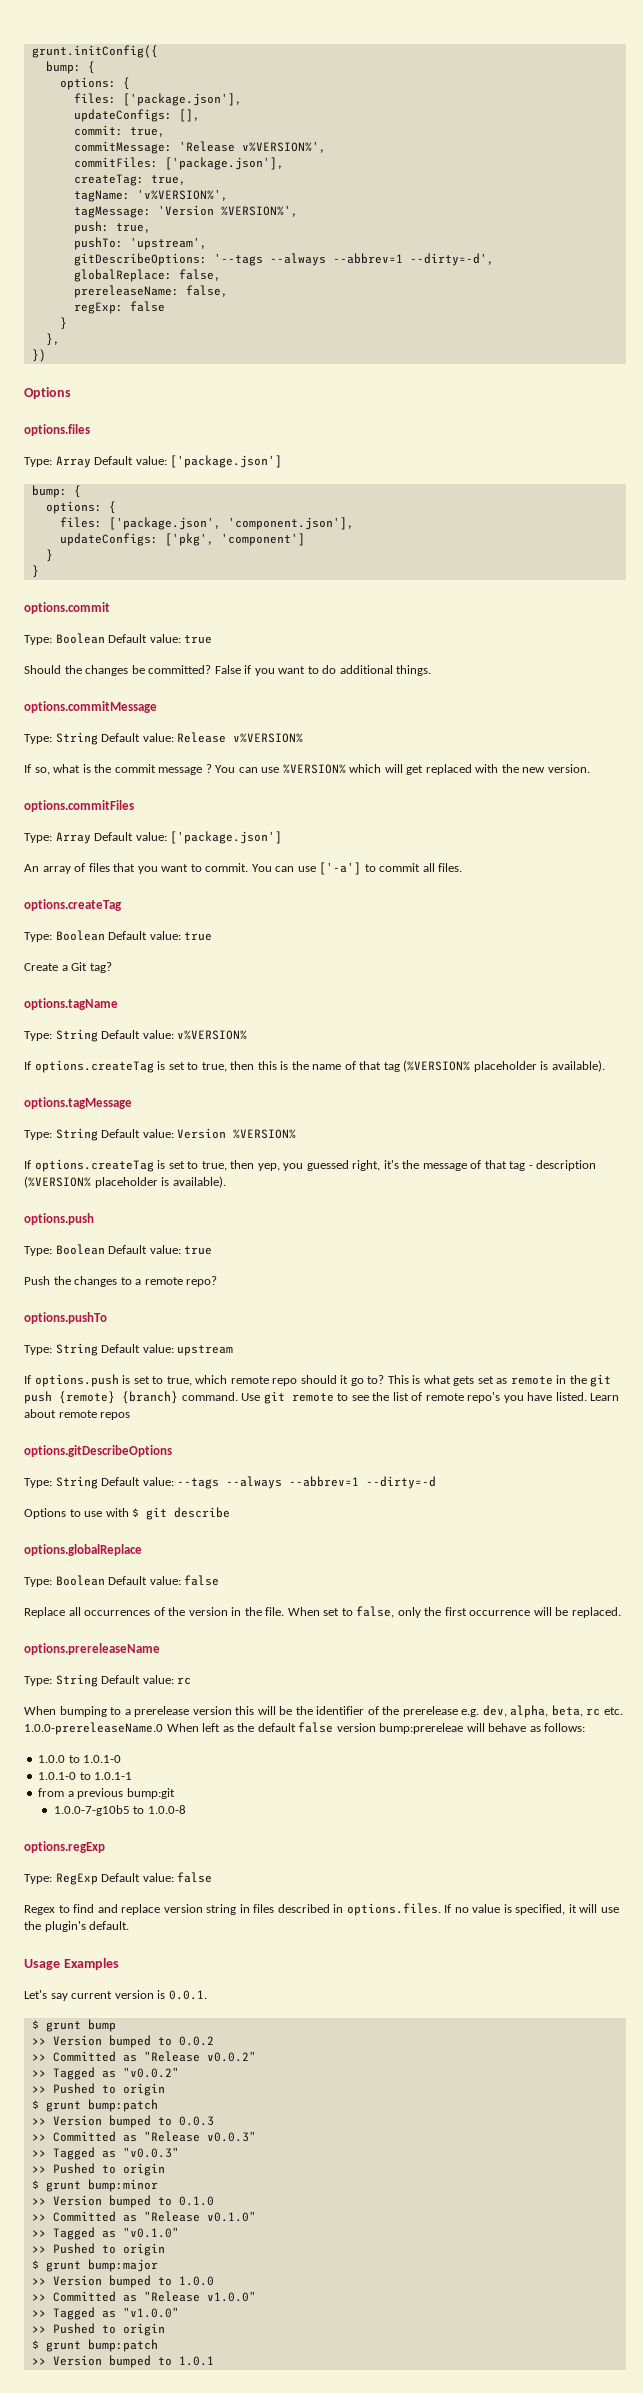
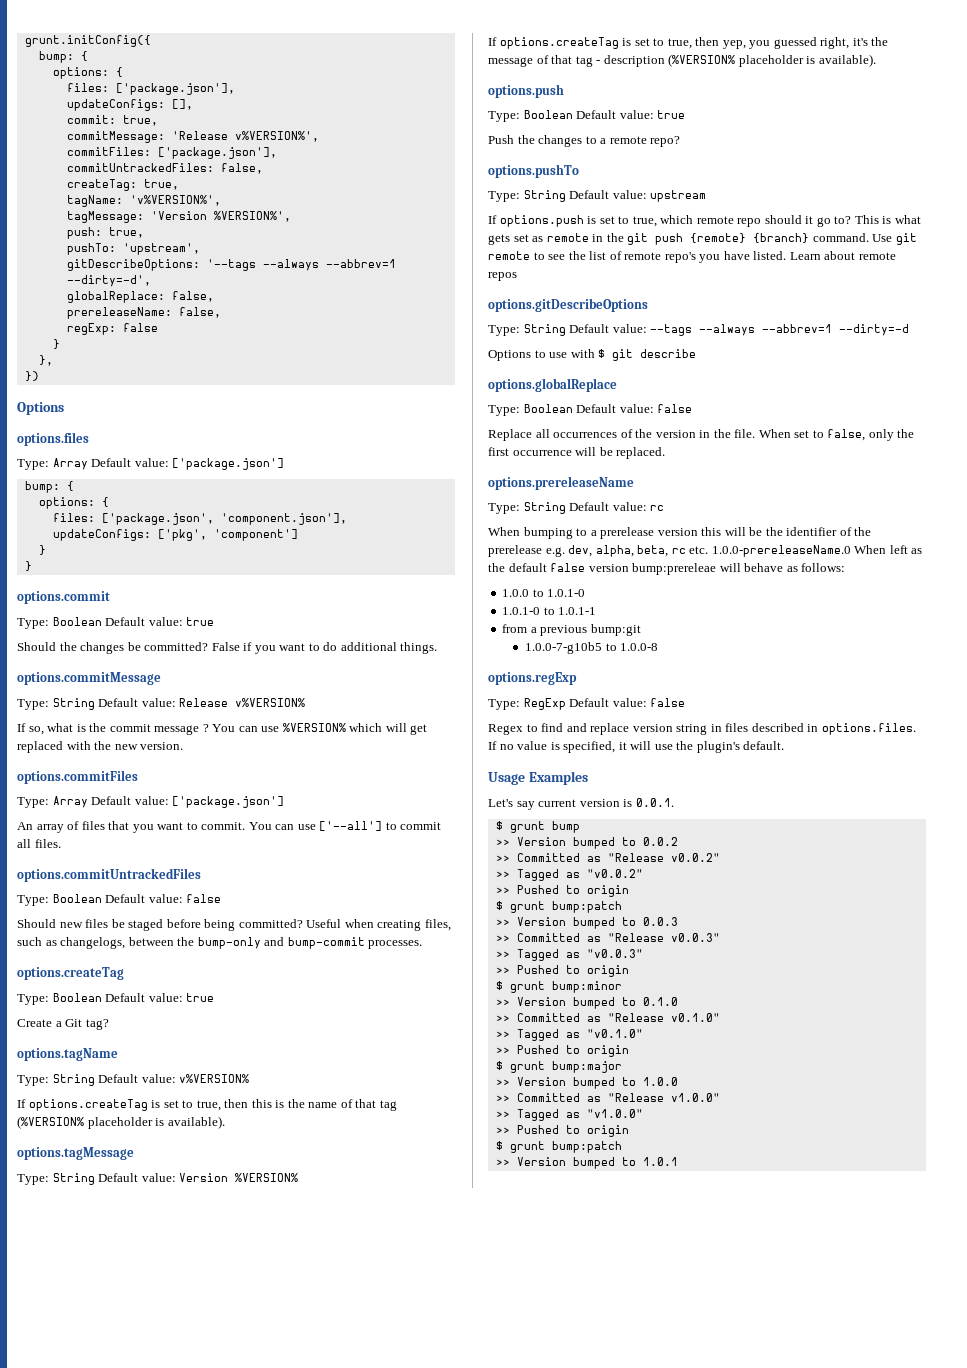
(284, 163) none -> [66,163,263,174] // commitUntrackedFiles: false,
[319,862,362,875] ['-a'] -> [319,821,383,831] ['--all']
(463, 867) none -> [17,868,201,882] [17,894,222,906] [17,919,451,931] [17,937,423,949] // options.commitUntrackedFiles // Type: Boolean Default value: false // Should new files be staged before being committed? Useful when creating files, such as changelogs, between the bump-only and bump-commit processes.

